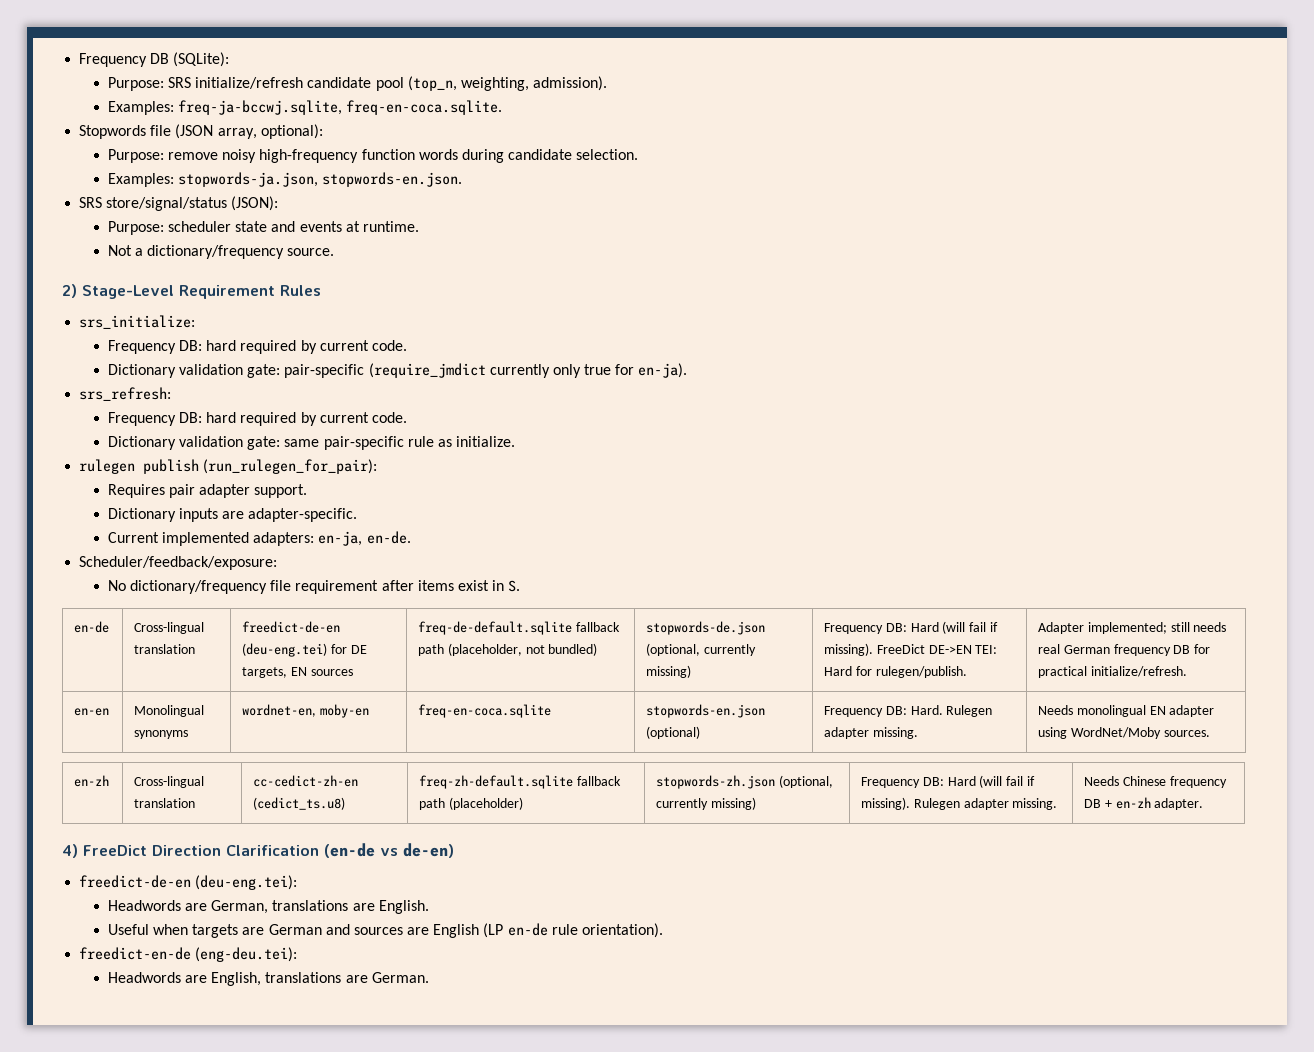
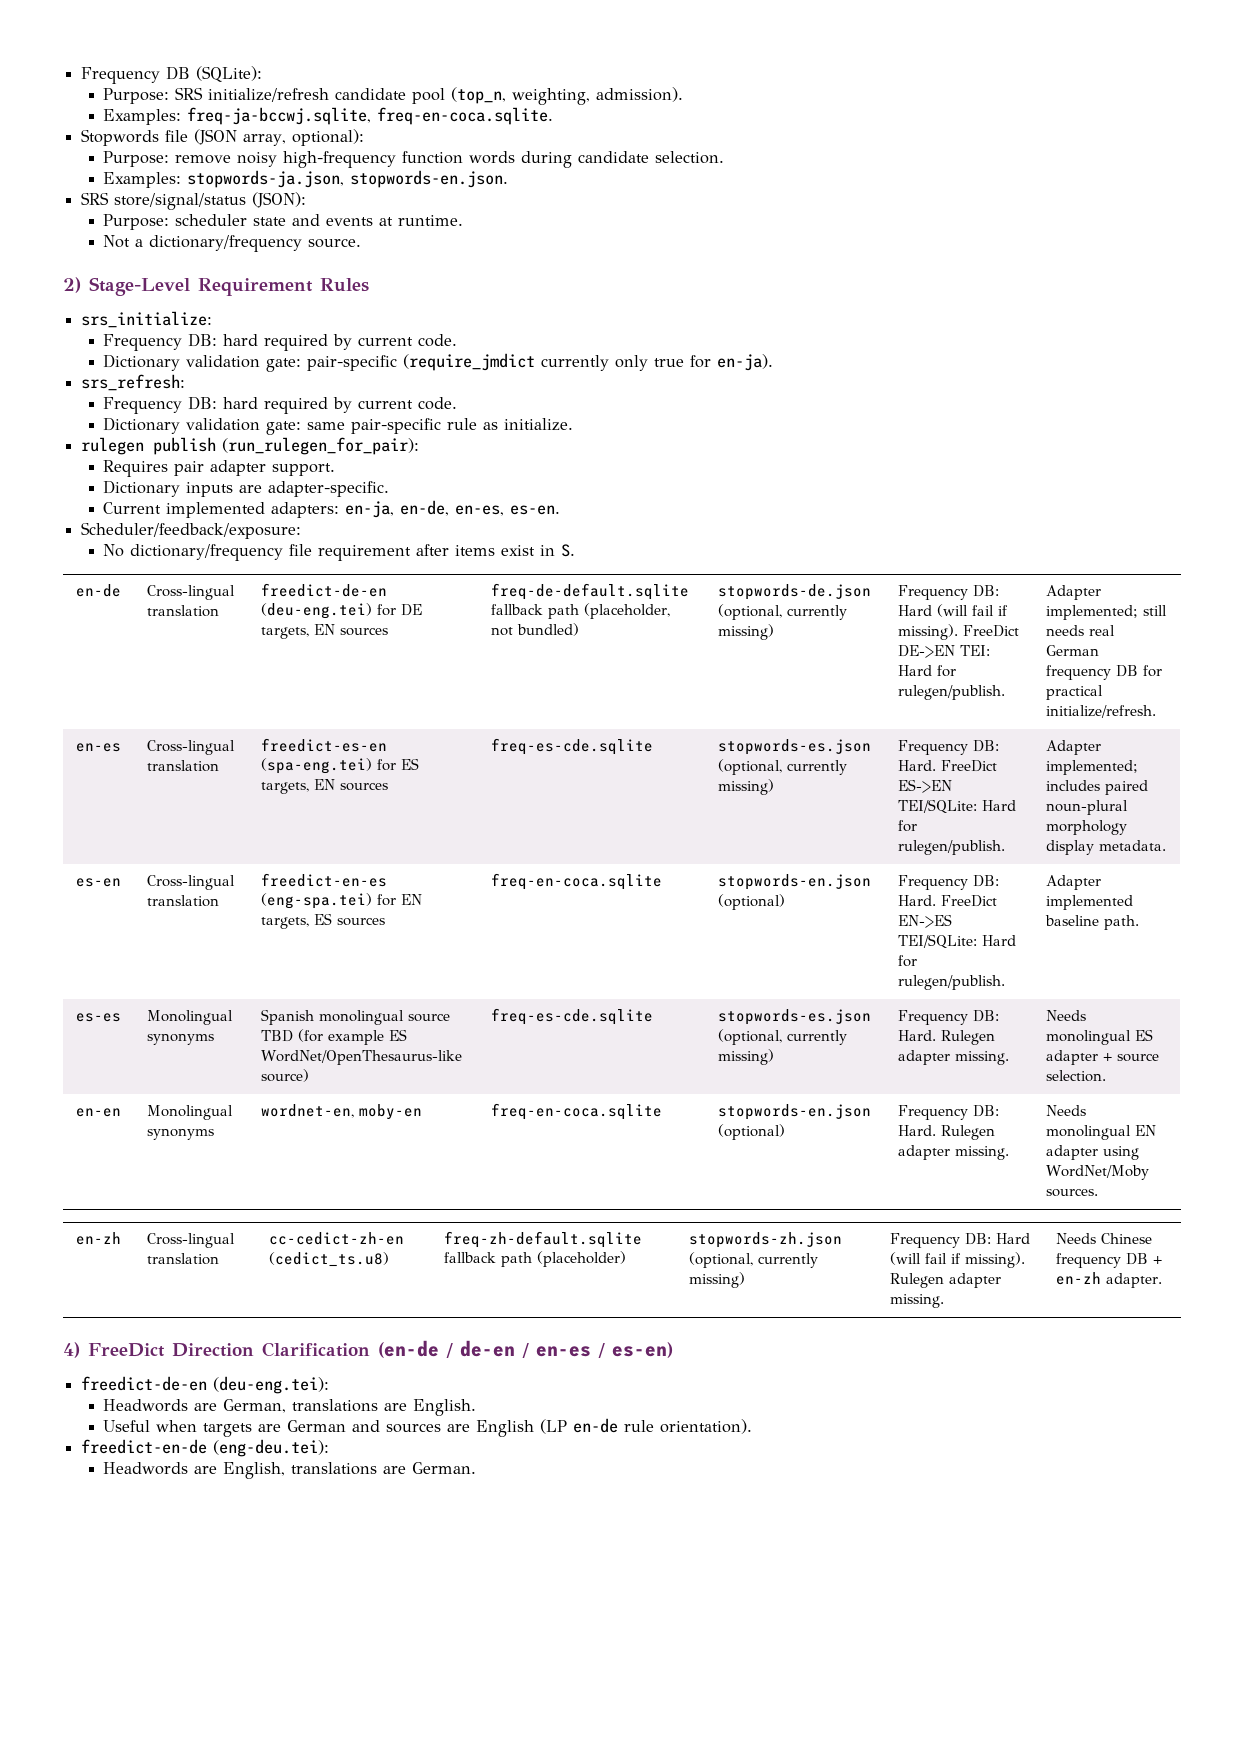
[366,531,411,544] en-de. -> [400,500,561,516] en-de, en-es, es-en.
(1187, 671) none -> [75,743,121,752] [146,740,235,755] [146,760,219,772] [260,738,387,752] [260,758,419,774] [260,779,388,794] [490,738,653,755] [717,739,871,755] [717,759,847,775] [717,779,774,795] [897,740,999,755] [897,760,997,772] [897,779,952,793] [897,799,1016,814] [897,820,917,832] [897,840,1005,855] [1045,740,1101,755] [1045,760,1138,775] [1045,780,1148,795] [1045,800,1128,815] [1045,820,1127,835] [1045,840,1166,855] [75,878,121,887] [146,875,235,890] [146,895,219,907] [260,873,387,887] [260,893,422,909] [260,913,385,929] [490,873,662,890] [717,874,871,890] [717,894,785,910] [897,875,999,890] [897,895,997,907] [897,914,952,928] [897,934,1016,949] [897,955,917,967] [897,975,1005,990] [1045,875,1101,890] [1045,895,1133,910] [1044,915,1139,930] [75,1013,121,1022] [146,1010,233,1025] [146,1033,214,1045] [260,1009,450,1025] [260,1029,407,1045] [260,1050,462,1065] [260,1069,309,1082] [490,1008,653,1025] [717,1009,871,1025] [717,1029,847,1045] [717,1049,774,1065] [897,1010,999,1025] [897,1030,995,1045] [897,1050,1009,1065] [1045,1010,1086,1021] [1045,1029,1153,1045] [1045,1050,1159,1065] [1045,1070,1106,1082] // en-es | Cross-lingual translation | freedict-es-en (spa-eng.tei) for ES targets, EN sources | freq-es-cde.sqlite | stopwords-es.json (optional, currently missing) | Frequency DB: Hard. FreeDict ES->EN TEI/SQLite: Hard for rulegen/publish. | Adapter implemented; includes paired noun-plural morphology display metadata. // es-en | Cross-lingual translation | freedict-en-es (eng-spa.tei) for EN targets, ES sources | freq-en-coca.sqlite | stopwords-en.json (optional) | Frequency DB: Hard. FreeDict EN->ES TEI/SQLite: Hard for rulegen/publish. | Adapter implemented baseline path. // es-es | Monolingual synonyms | Spanish monolingual source TBD (for example ES WordNet/OpenThesaurus-like source) | freq-es-cde.sqlite | stopwords-es.json (optional, currently missing) | Frequency DB: Hard. Rulegen adapter missing. | Needs monolingual ES adapter + source selection.
[380,843,454,858] vs de-en) -> [446,1340,673,1358] / de-en / en-es / es-en)

